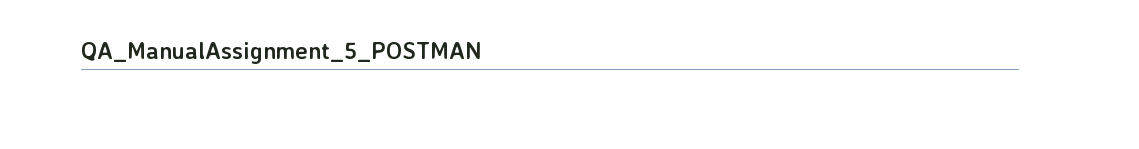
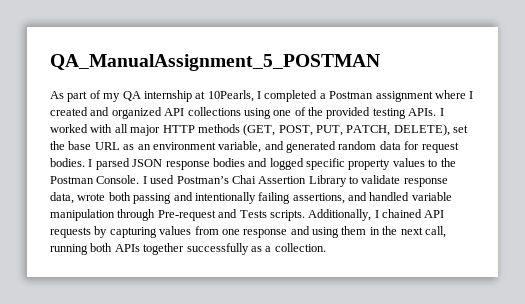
(481, 53) none -> [50,90,474,102] [50,107,444,119] [50,124,469,136] [50,141,459,153] [50,158,456,170] [50,175,448,187] [50,192,452,204] [50,209,445,221] [50,226,446,238] [50,243,326,255] // As part of my QA internship at 10Pearls, I completed a Postman assignment where I created and organized API collections using one of the provided testing APIs. I worked with all major HTTP methods (GET, POST, PUT, PATCH, DELETE), set the base URL as an environment variable, and generated random data for request bodies. I parsed JSON response bodies and logged specific property values to the Postman Console. I used Postman’s Chai Assertion Library to validate response data, wrote both passing and intentionally failing assertions, and handled variable manipulation through Pre-request and Tests scripts. Additionally, I chained API requests by capturing values from one response and using them in the next call, running both APIs together successfully as a collection.

